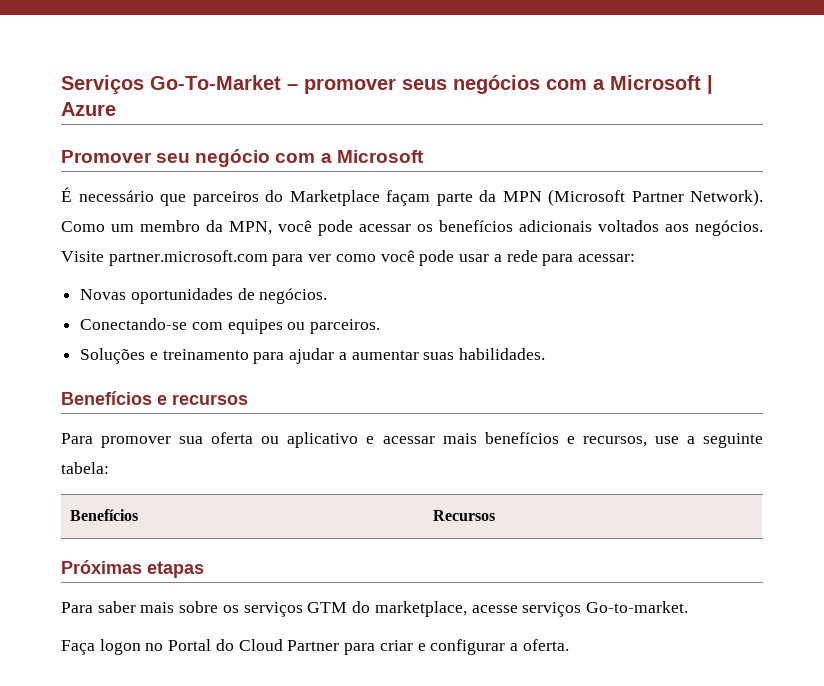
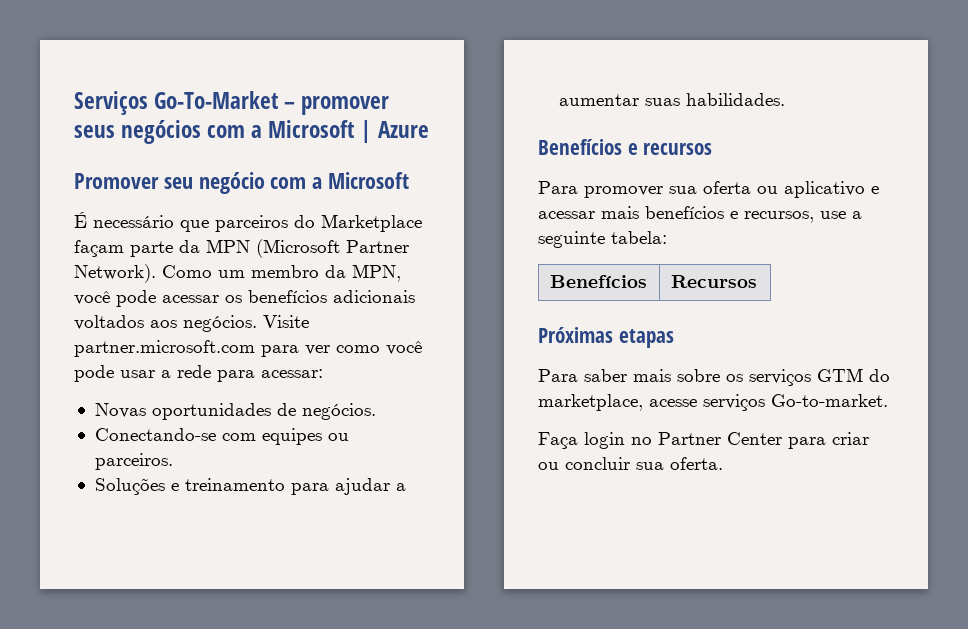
[99,639,518,655] logon no Portal do Cloud Partner para criar e configurar a -> [584,432,869,449] [538,457,664,470] login no Partner Center para criar ou concluir sua

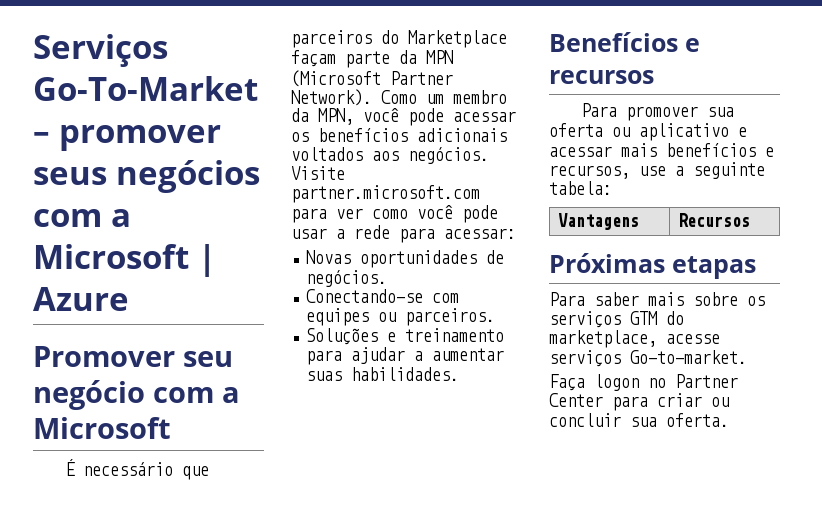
[549,275,647,288] Benefícios -> [557,213,639,230] Vantagens
[584,432,625,449] login -> [594,374,639,391] logon

